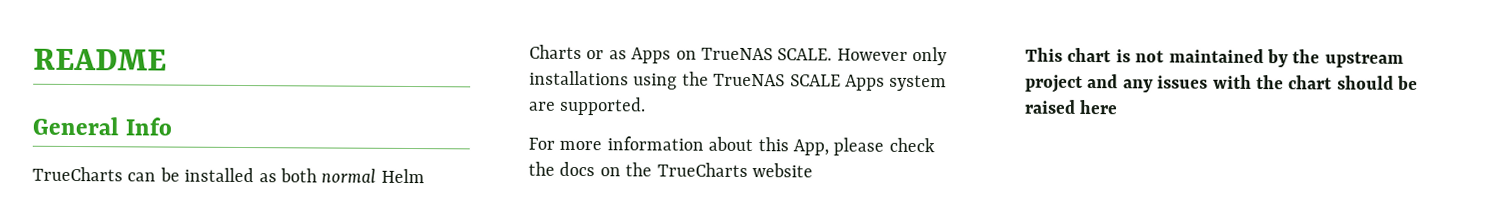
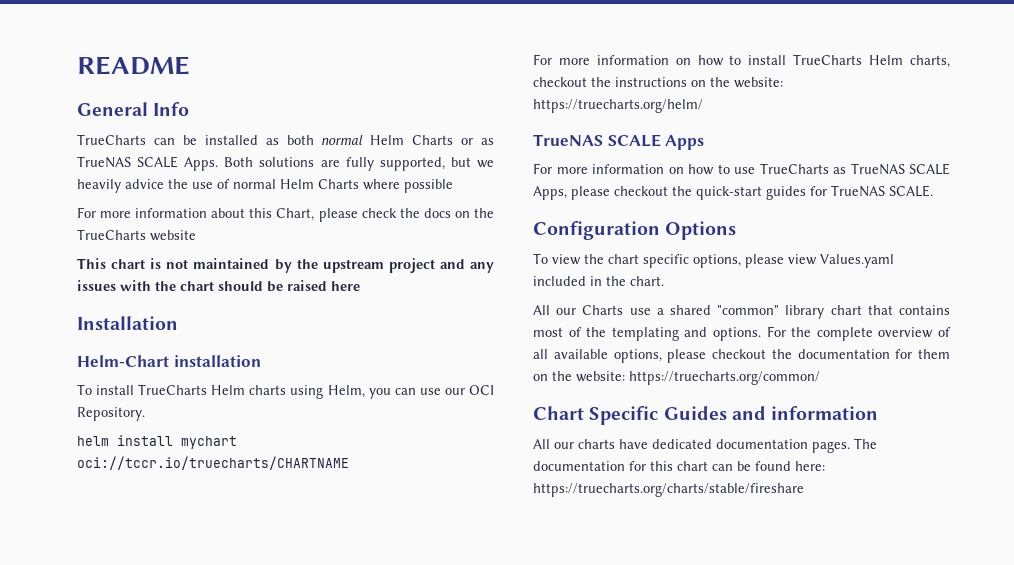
[631,46,948,66] [529,70,948,92] [529,96,647,116] Apps on TrueNAS SCALE. However only installations using the TrueNAS SCALE Apps system are supported. -> [77,156,494,171] [77,179,453,193] TrueNAS SCALE Apps. Both solutions are fully supported, but we heavily advice the use of normal Helm Charts where possible
[793,139,829,156] App, -> [276,208,315,221] Chart,
(1119, 107) none -> [77,316,178,330] [77,355,261,367] [77,384,494,399] [77,407,145,421] [77,435,237,449] [77,456,349,470] [533,54,950,68] [533,77,783,88] [533,99,703,113] [533,134,705,150] [533,163,950,175] [533,185,933,200] [533,221,737,240] [533,253,894,268] [533,276,664,286] [533,305,950,319] [533,326,951,341] [533,349,950,363] [533,371,820,385] [533,406,879,425] [533,438,877,453] [533,461,825,471] [533,483,804,497] // Installation // Helm-Chart installation // To install TrueCharts Helm charts using Helm, you can use our OCI Repository. // helm install mychart oci://tccr.io/truecharts/CHARTNAME // For more information on how to install TrueCharts Helm charts, checkout the instructions on the website: https://truecharts.org/helm/ // TrueNAS SCALE Apps // For more information on how to use TrueCharts as TrueNAS SCALE Apps, please checkout the quick-start guides for TrueNAS SCALE. // Configuration Options // To view the chart specific options, please view Values.yaml included in the chart. // All our Charts use a shared "common" library chart that contains most of the templating and options. For the complete overview of all available options, please checkout the documentation for them on the website: https://truecharts.org/common/ // Chart Specific Guides and information // All our charts have dedicated documentation pages. The documentation for this chart can be found here: https://truecharts.org/charts/stable/fireshare

